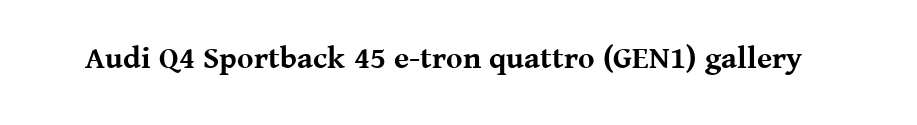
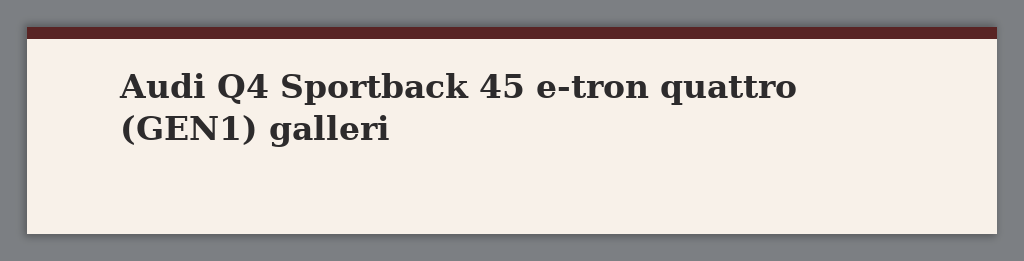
[704,45,802,75] gallery -> [269,115,390,147] galleri

